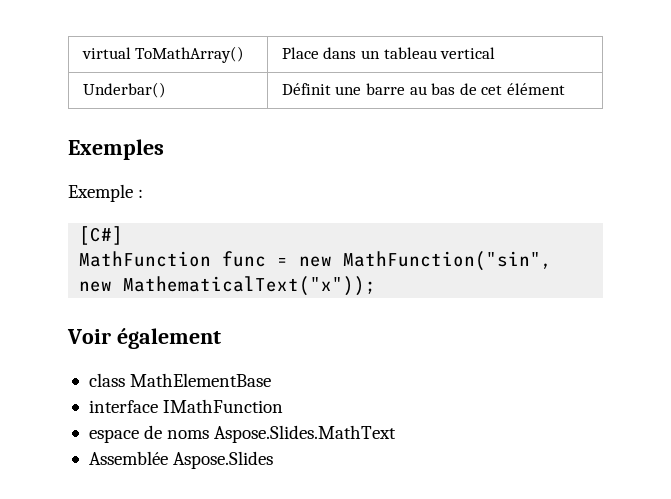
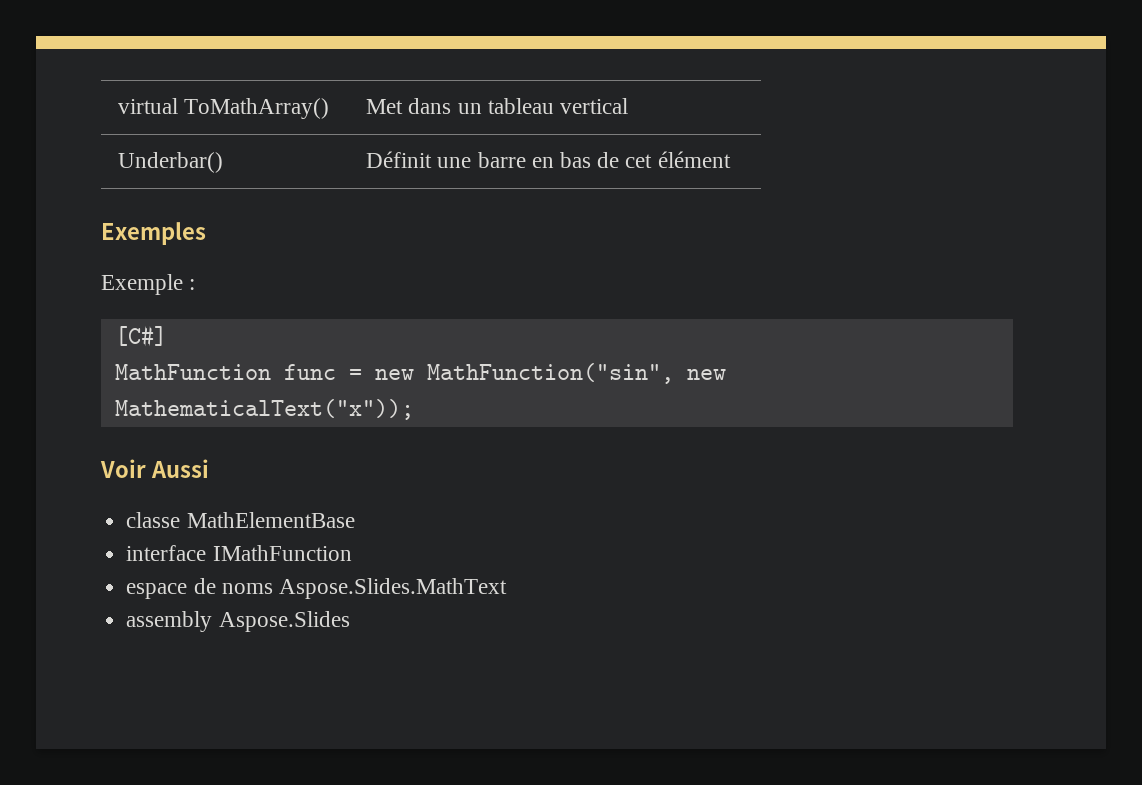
[281,47,319,59] Place -> [366,99,404,114] Met
[409,86,427,95] au -> [531,157,554,168] en
[116,328,221,349] [88,373,125,387] également // class -> [150,459,209,478] [126,512,181,528] Aussi // classe
[88,451,168,465] Assemblée -> [126,611,213,632] assembly

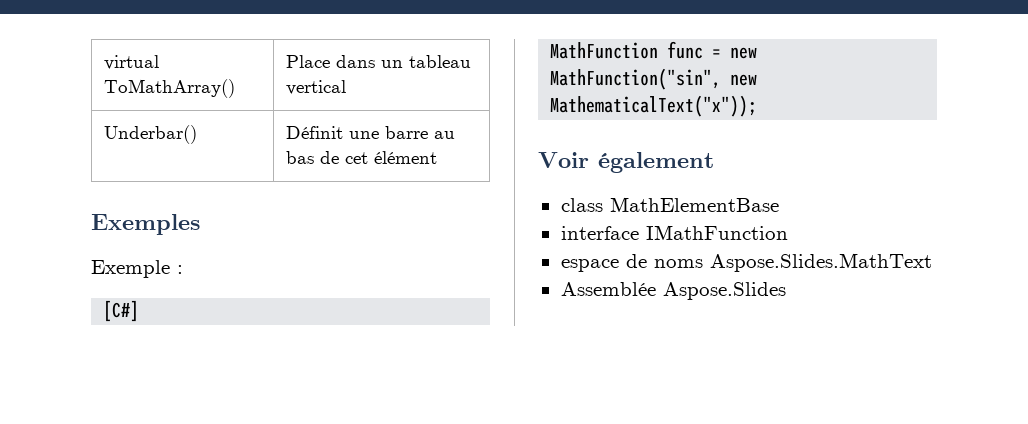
[366,99,404,114] Met -> [285,55,330,68] Place
[531,157,554,168] en -> [433,131,455,139] au
[150,459,209,478] [126,512,181,528] Aussi // classe -> [598,152,714,173] [560,198,603,212] également // class
[126,611,213,632] assembly -> [560,282,656,296] Assemblée

